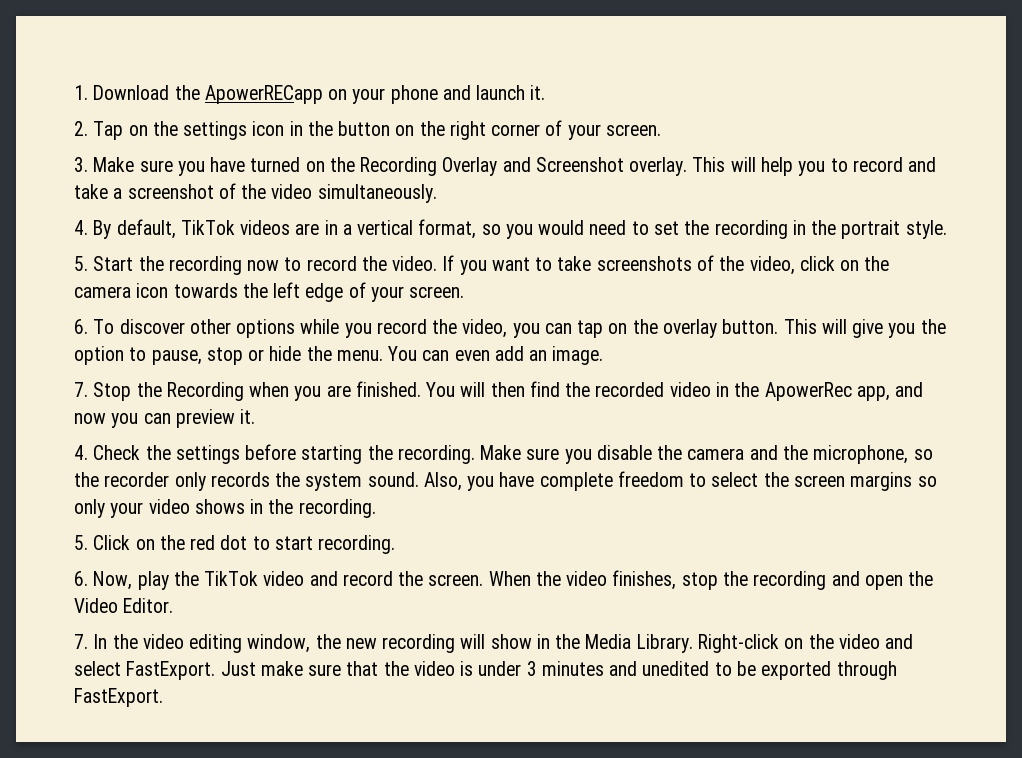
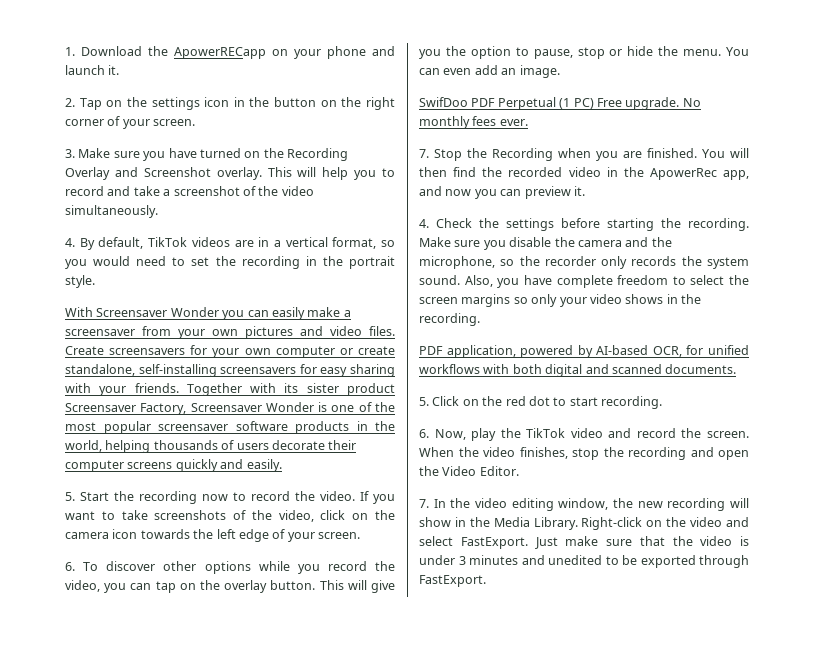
(947, 229) none -> [65,307,351,320] [65,326,395,339] [65,345,395,358] [65,364,395,377] [65,383,395,396] [65,402,395,415] [65,421,395,434] [65,440,357,453] [65,459,282,472] // With Screensaver Wonder you can easily make a screensaver from your own pictures and video files. Create screensavers for your own computer or create standalone, self-installing screensavers for easy sharing with your friends. Together with its sister product Screensaver Factory, Screensaver Wonder is one of the most popular screensaver software products in the world, helping thousands of users decorate their computer screens quickly and easily.
(604, 355) none -> [419,97,701,110] [419,116,528,129] // SwifDoo PDF Perpetual (1 PC) Free upgrade. No monthly fees ever.
(376, 508) none -> [419,345,749,358] [419,364,737,377] // PDF application, powered by AI-based OCR, for unified workflows with both digital and scanned documents.

